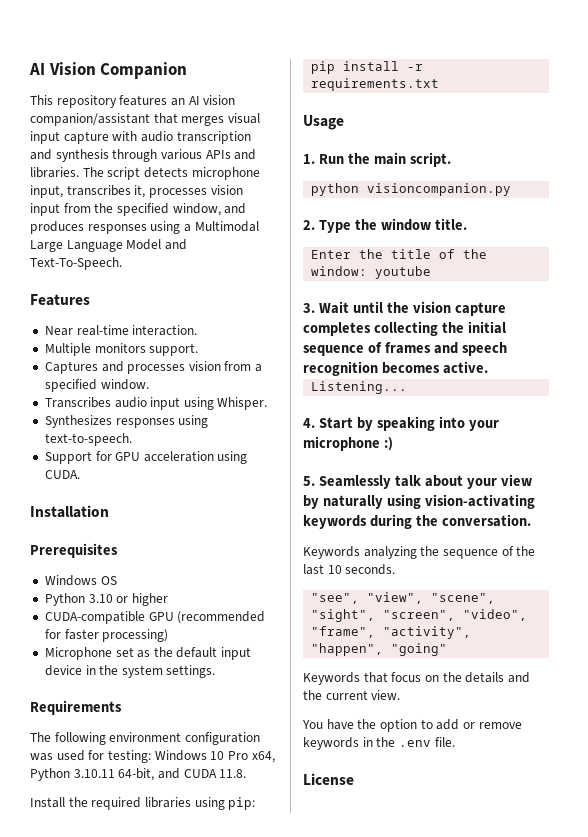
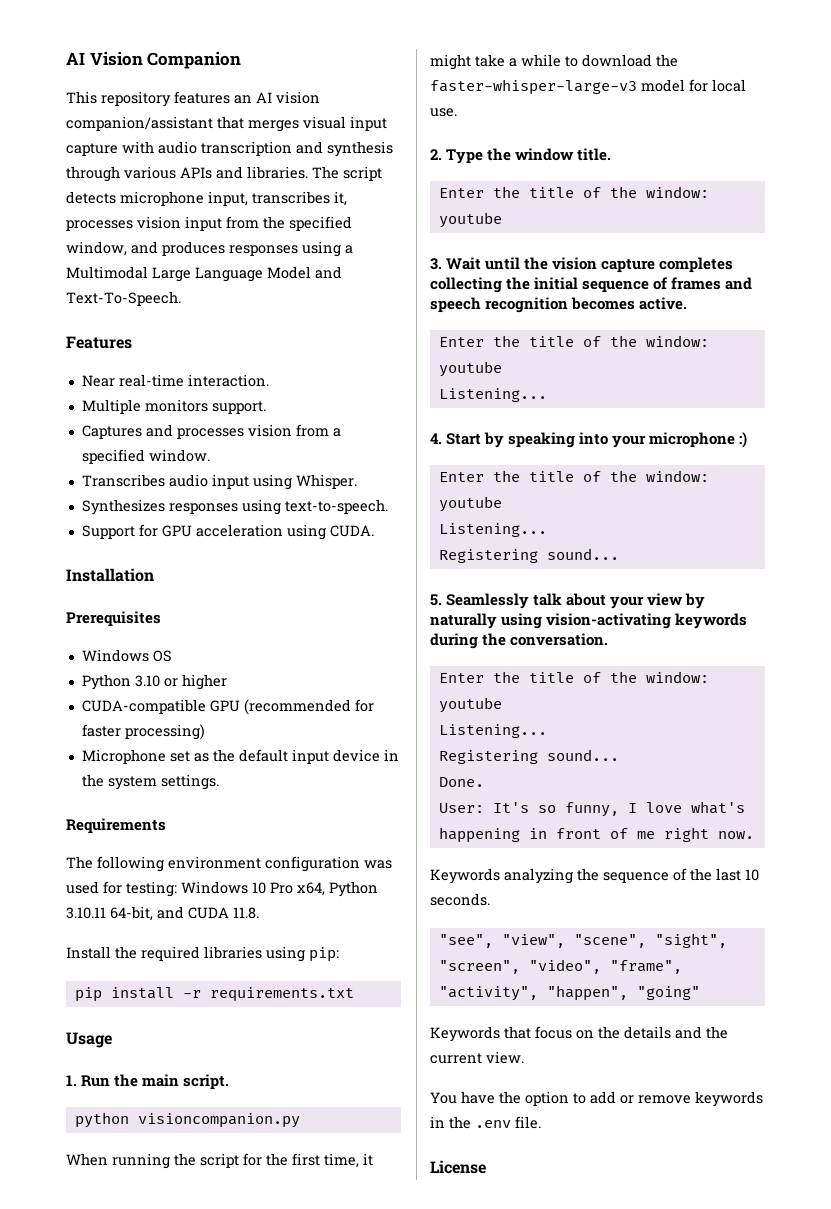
(512, 189) none -> [66,1153,373,1169] [430,54,678,70] [430,79,746,95] [430,108,457,117] // When running the script for the first time, it might take a while to download the faster-whisper-large-v3 model for local use.
(488, 367) none -> [438,335,709,347] [438,361,502,377] // Enter the title of the window: youtube
(393, 444) none -> [438,470,709,482] [438,496,502,512] [438,523,547,537] [438,548,619,563] // Enter the title of the window: youtube // Listening... // Registering sound...
(531, 520) none -> [438,671,709,683] [438,697,502,713] [438,724,547,738] [438,749,619,764] [438,777,484,787] [438,801,745,817] [438,827,754,843] // Enter the title of the window: youtube // Listening... // Registering sound... // Done. // User: It's so funny, I love what's happening in front of me right now.

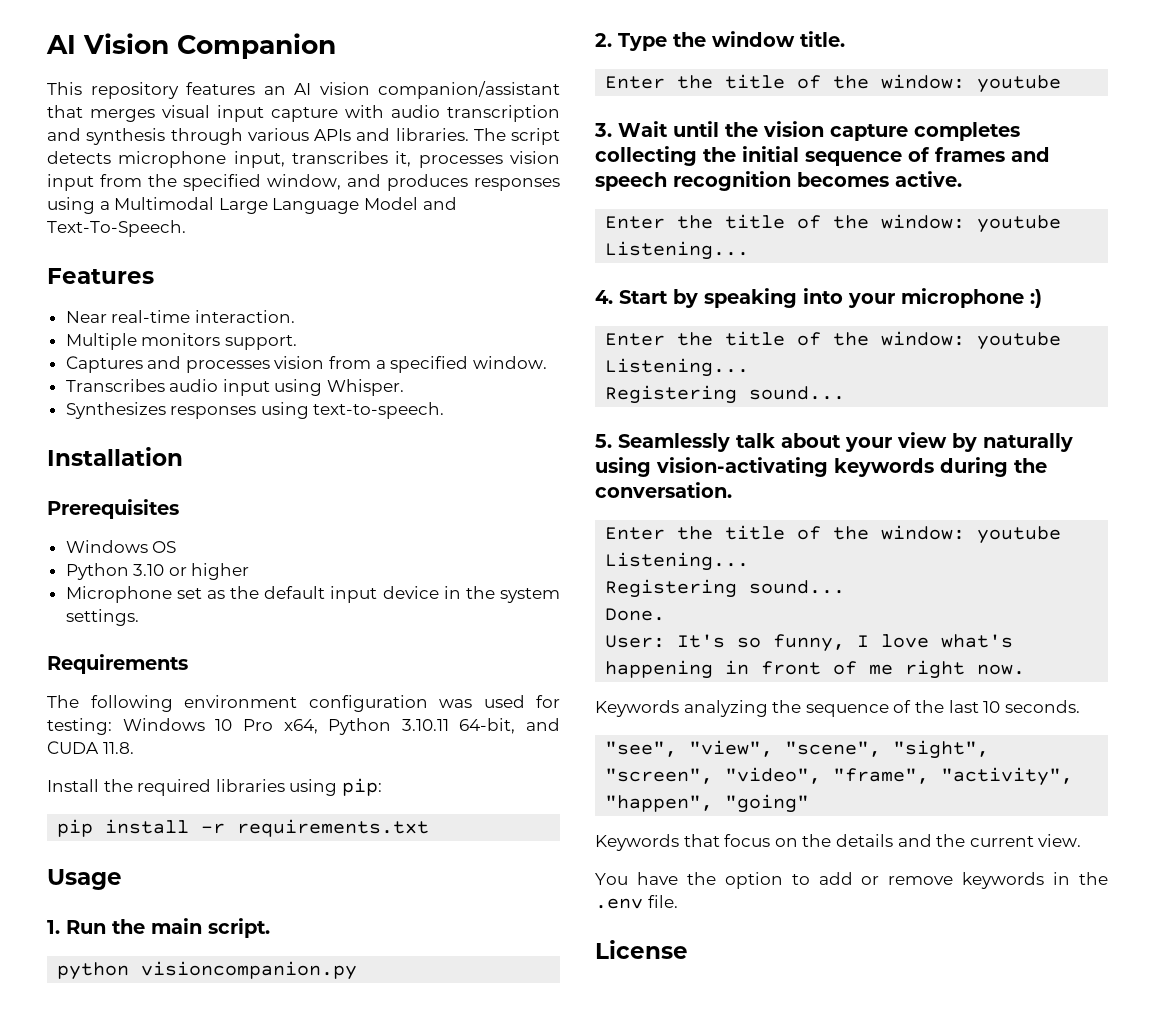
[81,524,374,540] // Support for GPU acceleration using CUDA. -> (445, 410) none
[81,699,374,715] [81,724,205,740] // CUDA-compatible GPU (recommended for faster processing) -> (250, 571) none
[66,1153,373,1169] [430,54,678,70] [430,79,746,95] [430,108,457,117] // When running the script for the first time, it might take a while to download the faster-whisper-large-v3 model for local use. -> (358, 970) none

